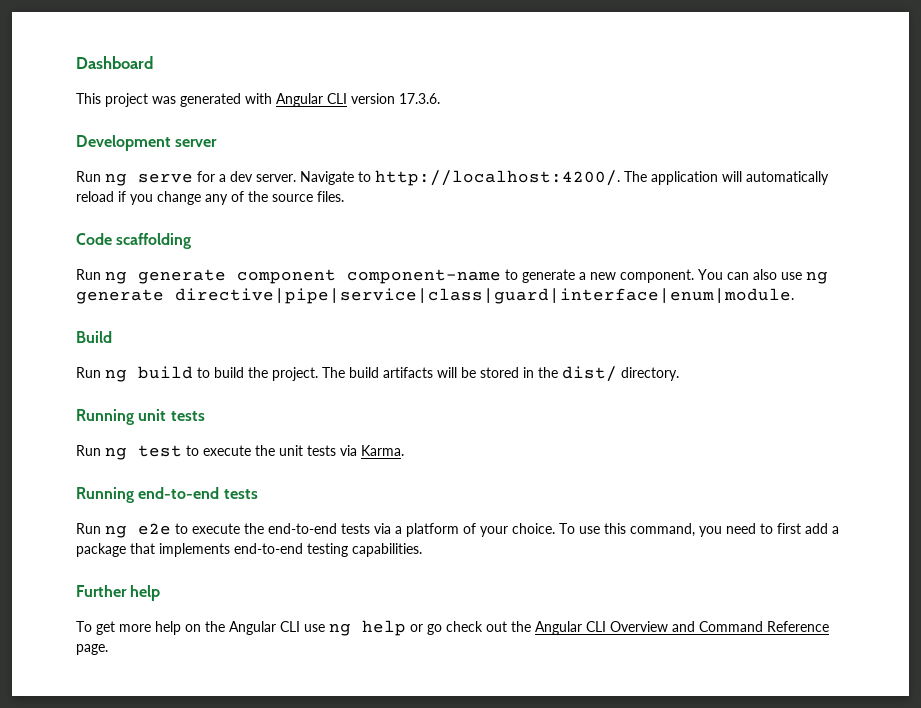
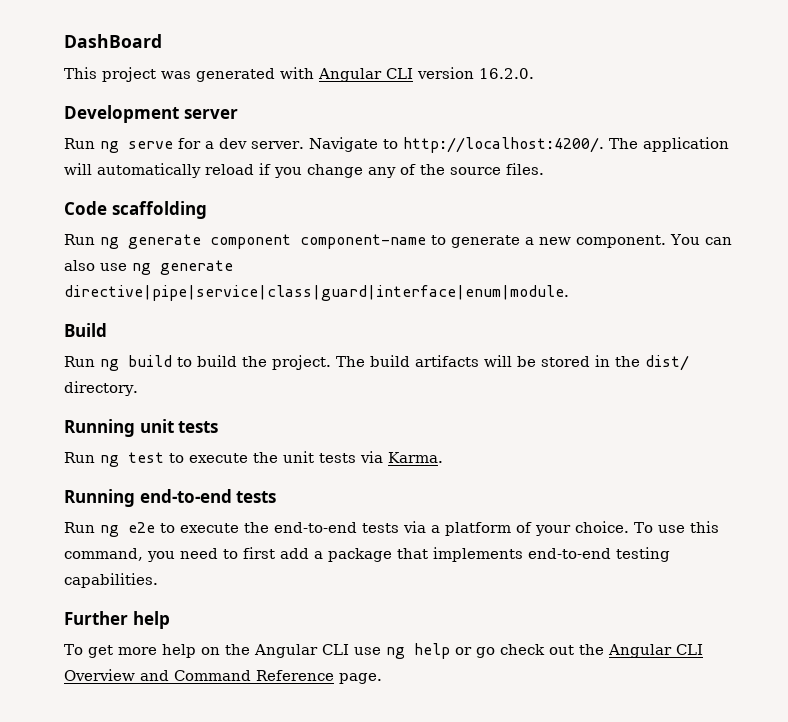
[76,56,153,69] Dashboard -> [64,34,162,48] DashBoard
[399,93,440,104] 17.3.6. -> [479,68,534,79] 16.2.0.

